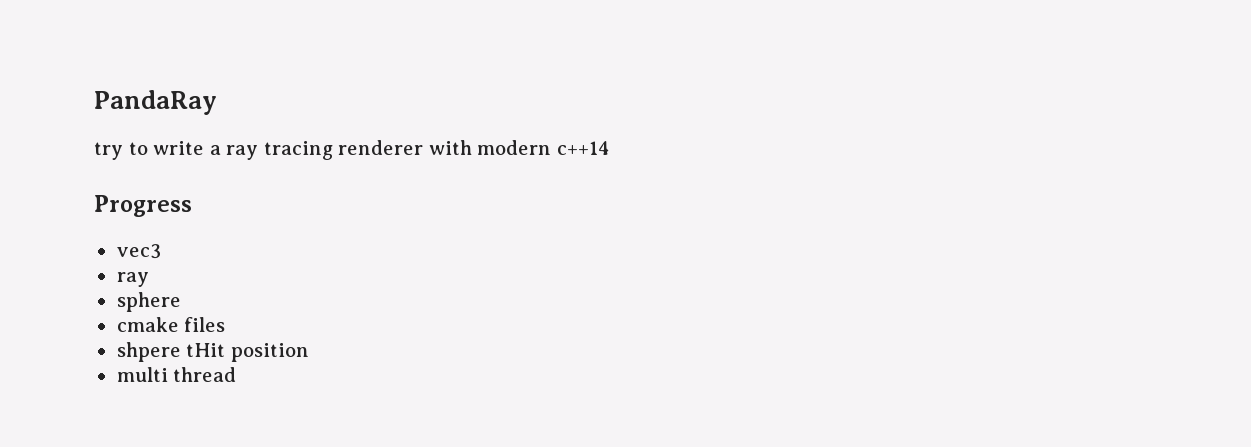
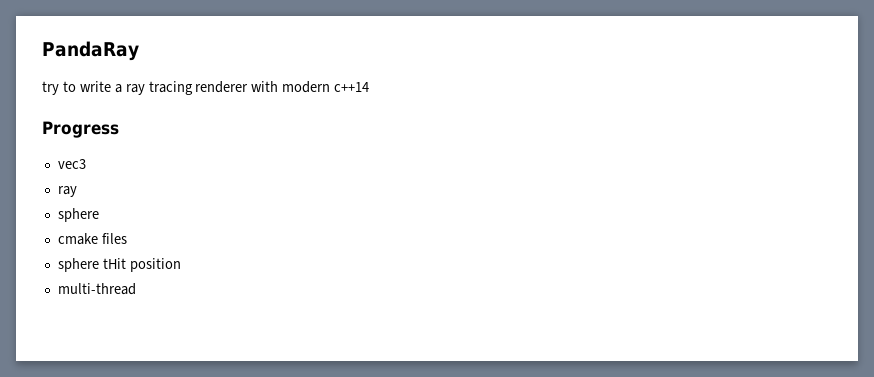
[116,342,181,362] shpere -> [57,258,99,272] sphere
[116,367,237,382] multi thread -> [57,283,136,295] multi-thread

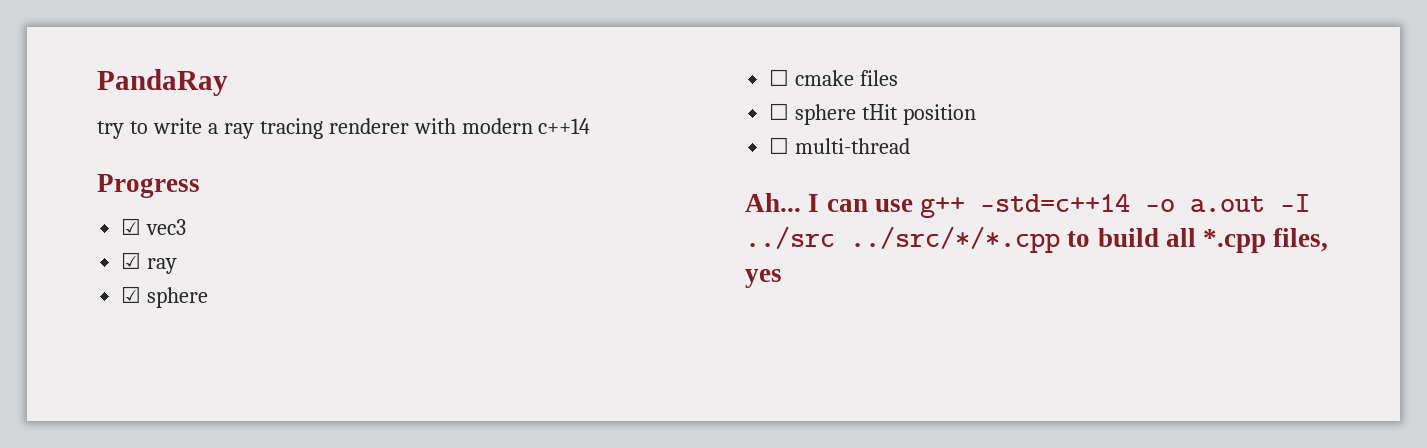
(119, 129) none -> [121,218,142,235] ☑
(86, 164) none -> [121,252,142,269] ☑
(77, 191) none -> [121,286,142,303] ☑
(99, 215) none -> [769,69,790,86] ☐
(127, 238) none -> [769,103,790,120] ☐
(181, 265) none -> [769,137,790,154] ☐
(136, 289) none -> [745,193,1311,218] [745,226,1329,253] [745,269,782,288] // Ah... I can use g++ -std=c++14 -o a.out -I ../src ../src/*/*.cpp to build all *.cpp files, yes

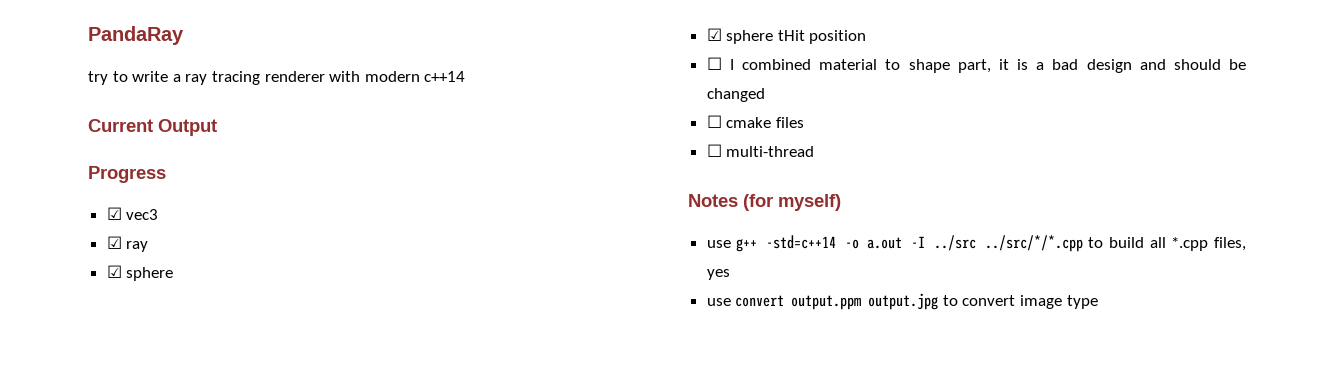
(591, 126) none -> [88,119,217,136] // Current Output
(209, 297) none -> [706,28,867,44] [706,57,1246,73] [706,88,765,102] // ☑ sphere tHit position // ☐ I combined material to shape part, it is a bad design and should be changed
[769,103,977,125] // ☐ sphere tHit position -> (804, 122) none
[745,193,868,212] Ah... I can -> [688,194,841,211] Notes (for myself) //
(782, 278) none -> [706,293,1098,310] // use convert output.ppm output.jpg to convert image type

